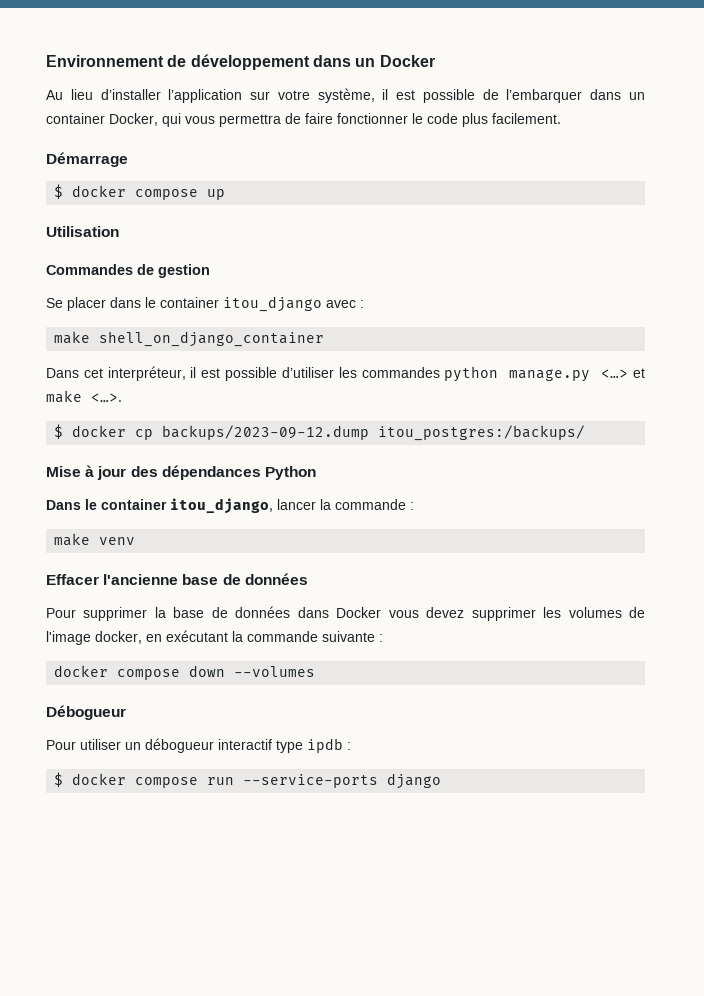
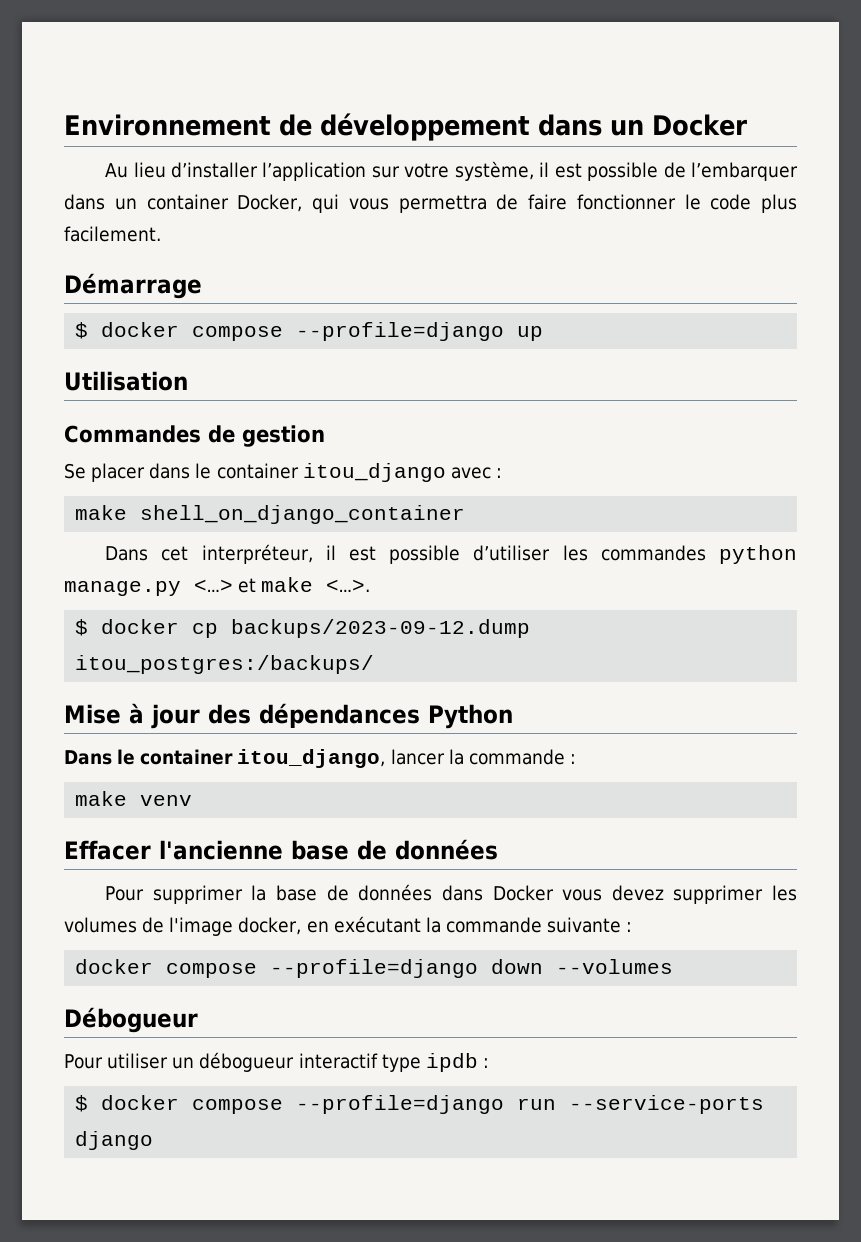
(199, 194) none -> [296,322,505,341] --profile=django
(181, 674) none -> [270,959,479,978] --profile=django
(199, 782) none -> [296,1095,505,1114] --profile=django

